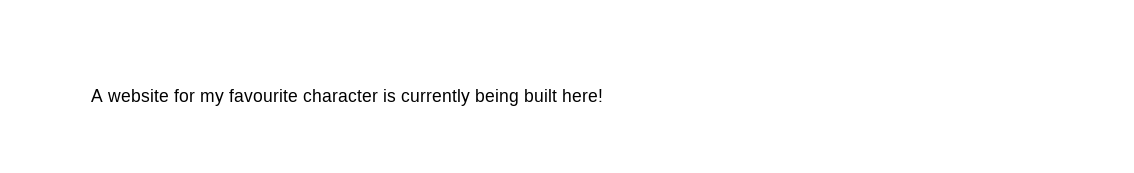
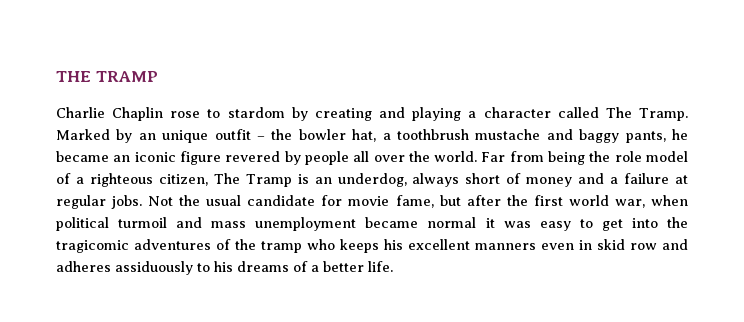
[91,89,603,106] A website for my favourite character is currently being built here! -> [56,71,158,82] [56,107,688,121] [56,129,688,143] [56,151,688,165] [56,173,688,187] [56,195,689,209] [56,217,689,231] [56,239,688,253] [56,261,393,275] THE TRAMP // Charlie Chaplin rose to stardom by creating and playing a character called The Tramp. Marked by an unique outfit – the bowler hat, a toothbrush mustache and baggy pants, he became an iconic figure revered by people all over the world. Far from being the role model of a righteous citizen, The Tramp is an underdog, always short of money and a failure at regular jobs. Not the usual candidate for movie fame, but after the first world war, when political turmoil and mass unemployment became normal it was easy to get into the tragicomic adventures of the tramp who keeps his excellent manners even in skid row and adheres assiduously to his dreams of a better life.

